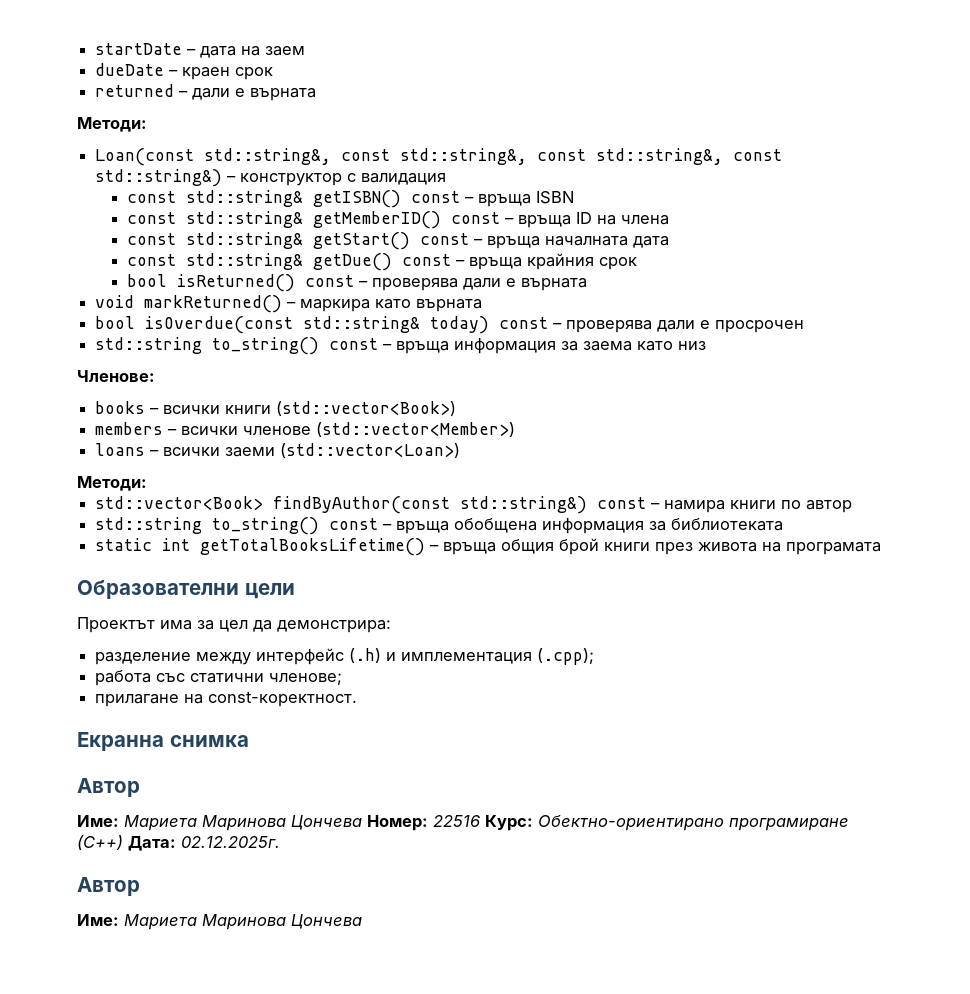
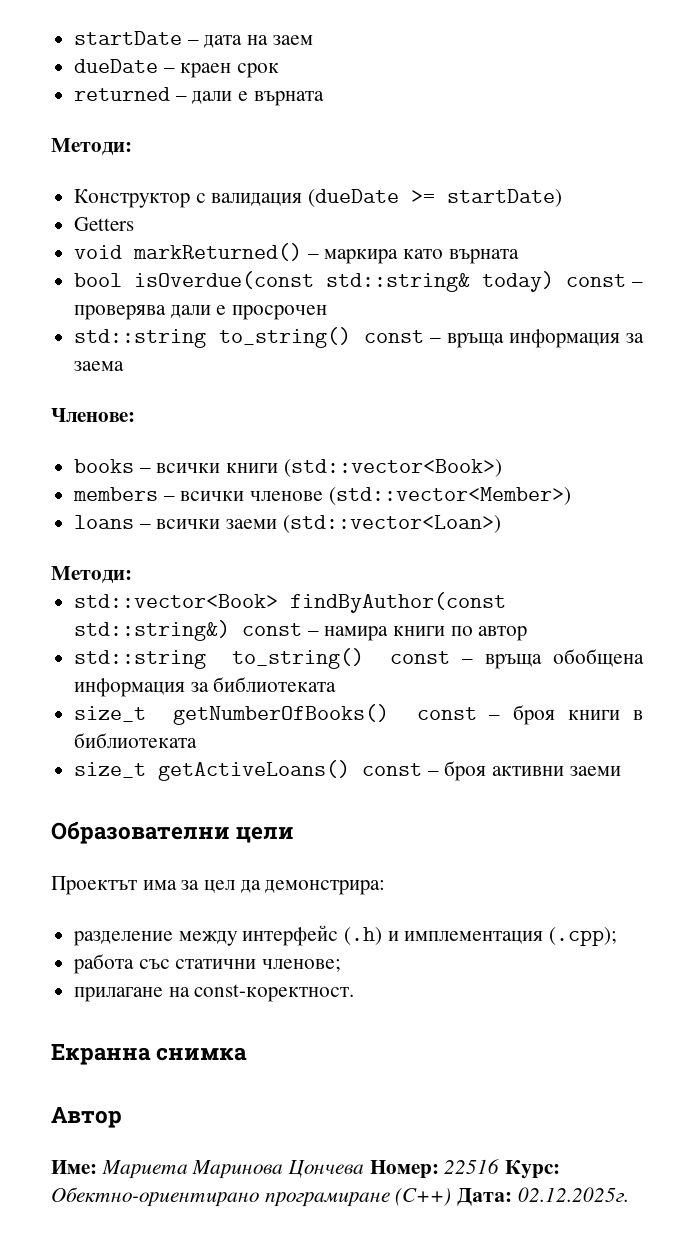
[95,148,783,166] [95,169,447,187] [126,190,574,208] [126,211,669,229] [126,232,669,250] [126,253,637,271] [126,274,587,292] Loan(const std::string&, const std::string&, const std::string&, const std::string&) – конструктор с валидация // const std::string& getISBN() const – връща ISBN // const std::string& getMemberID() const – връща ID на члена // const std::string& getStart() const – връща началната дата // const std::string& getDue() const – връща крайния срок // bool isReturned() const – проверява дали е върната -> [74,189,563,208] [74,217,135,231] Конструктор с валидация (dueDate >= startDate) // Getters
[637,341,707,351] като низ -> (125, 366) none
[95,538,882,556] static int getTotalBooksLifetime() – връща общия брой книги през живота на програмата -> [74,704,643,725] [74,733,198,748] [74,760,621,781] size_t getNumberOfBooks() const – броя книги в библиотеката // size_t getActiveLoans() const – броя активни заеми
[77,877,140,896] [77,914,362,930] // Автор // Име: Мариета Маринова Цончева -> (629, 1194) none

